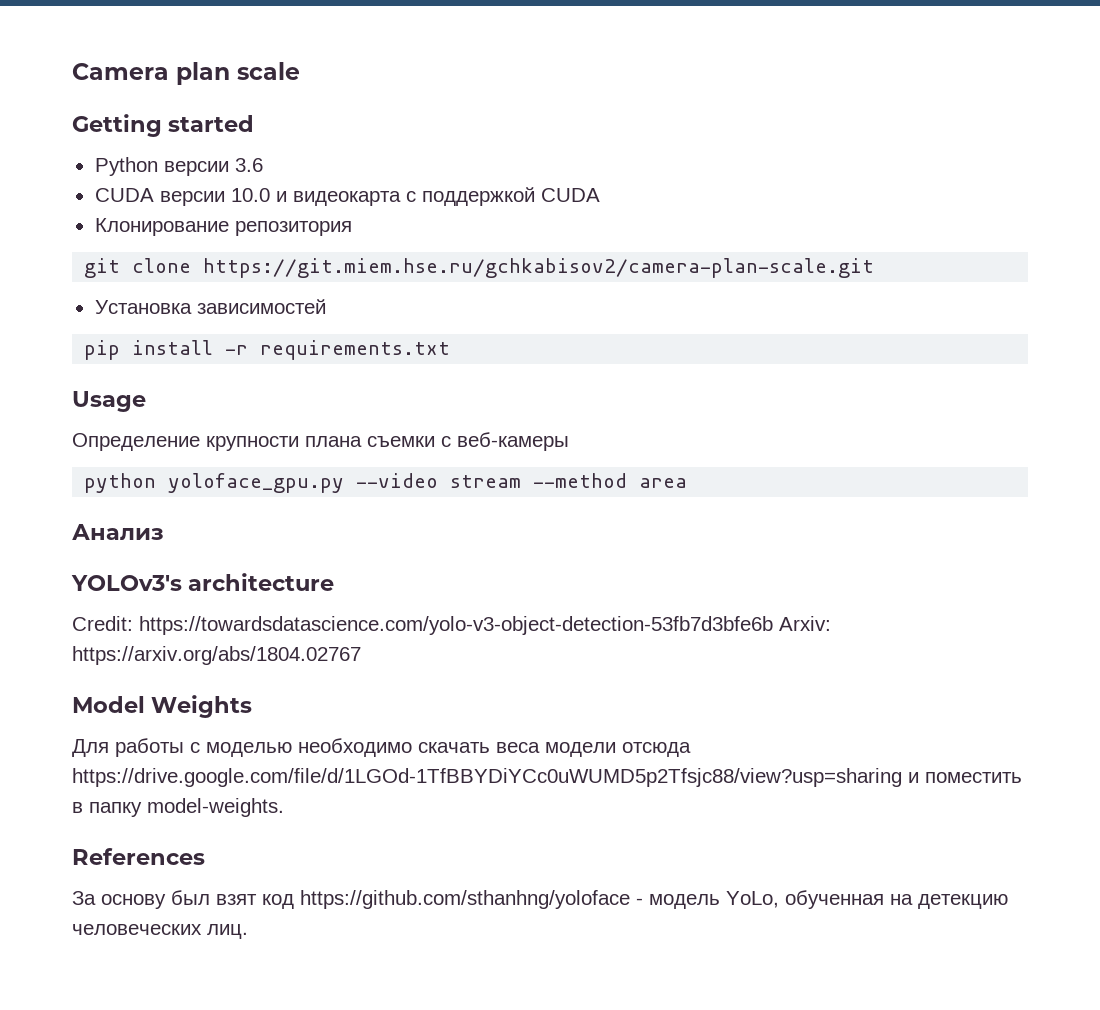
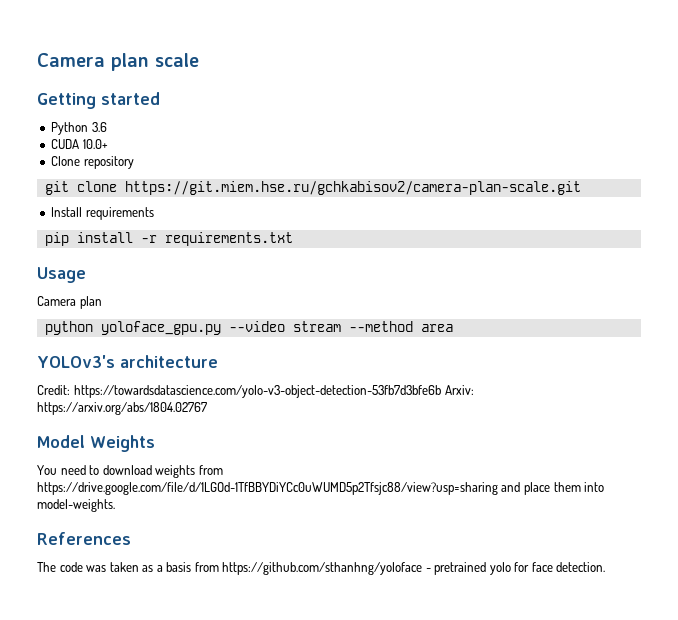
[163,161,229,176] версии -> (89, 128) none
[159,187,600,206] [94,218,352,236] версии 10.0 и видеокарта с поддержкой CUDA // Клонирование репозитория -> [82,139,108,149] [51,156,134,169] 10.0+ // Clone repository
[94,299,326,314] Установка зависимостей -> [51,207,154,220] Install requirements
[72,432,569,451] Определение крупности плана съемки с веб-камеры -> [37,296,102,309] Camera plan
[72,524,164,540] // Анализ -> (453, 328) none
[72,738,691,757] [72,768,1022,787] [72,798,284,817] [72,848,205,865] [72,890,1008,909] [72,924,248,939] Для работы с моделью необходимо скачать веса модели отсюда https://drive.google.com/file/d/1LGOd-1TfBBYDiYCc0uWUMD5p2Tfsjc88/view?usp=sharing и поместить в папку model-weights. // References // За основу был взят код https://github.com/sthanhng/yoloface - модель YoLo, обученная на детекцию человеческих лиц. -> [37,465,223,478] [37,482,605,495] [37,499,115,512] [37,532,131,545] [37,562,606,575] You need to download weights from https://drive.google.com/file/d/1LGOd-1TfBBYDiYCc0uWUMD5p2Tfsjc88/view?usp=sharing and place them into model-weights. // References // The code was taken as a basis from https://github.com/sthanhng/yoloface - pretrained yolo for face detection.

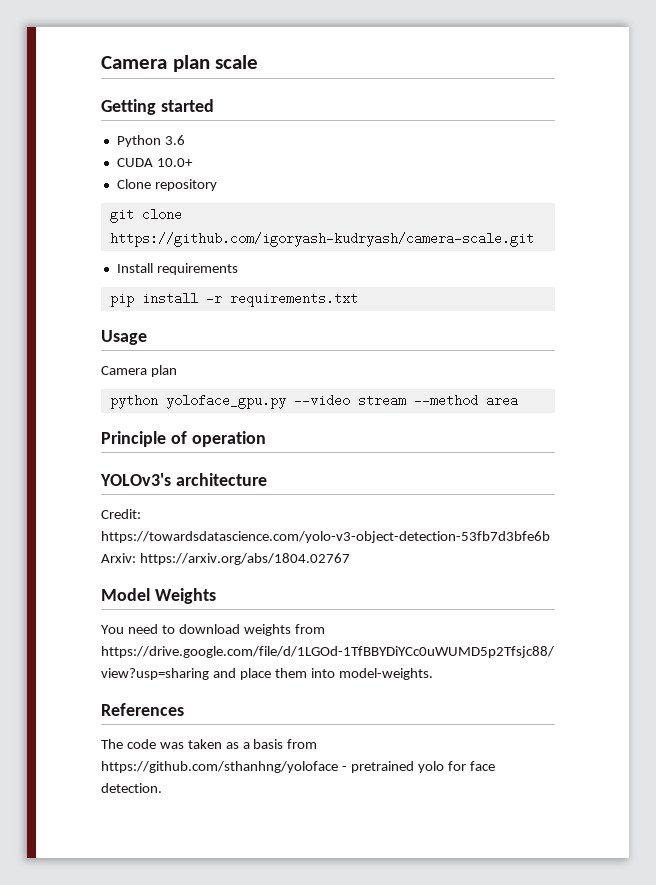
[124,181,581,195] https://git.miem.hse.ru/gchkabisov2/camera-plan-scale.git -> [109,232,534,247] https://github.com/igoryash-kudryash/camera-scale.git
(453, 328) none -> [101,431,266,447] // Principle of operation

